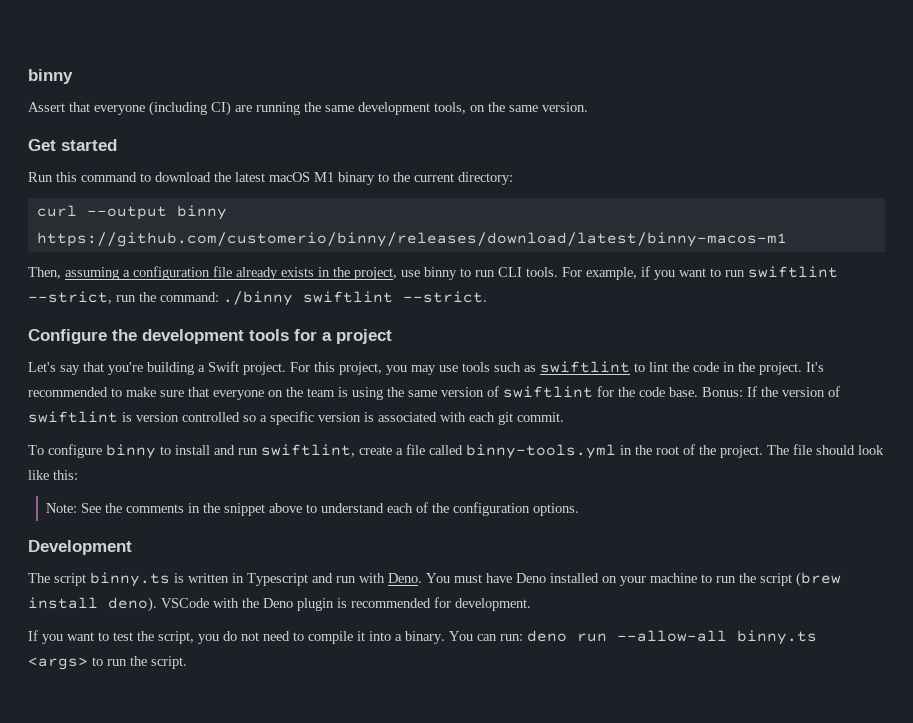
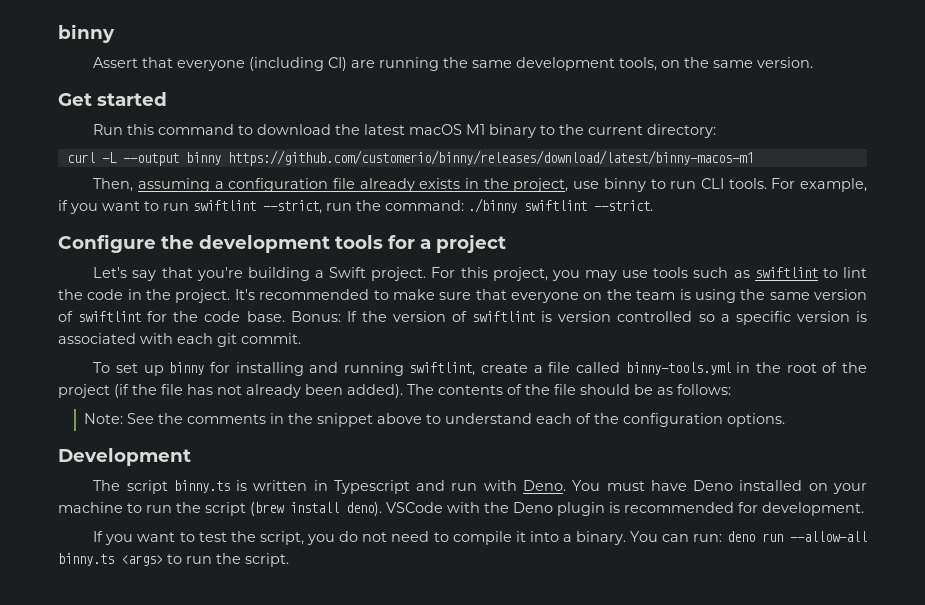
(77, 211) none -> [101,152,117,163] -L
[48,444,258,459] configure binny to install and run -> [115,362,404,376] set up binny for installing and running
[720,444,884,458] [28,470,78,480] project. The file should look like this: -> [58,384,731,398] project (if the file has not already been added). The contents of the file should be as follows:

